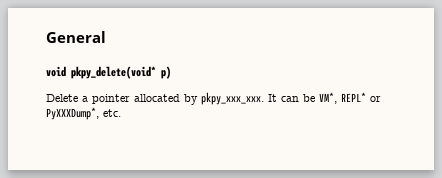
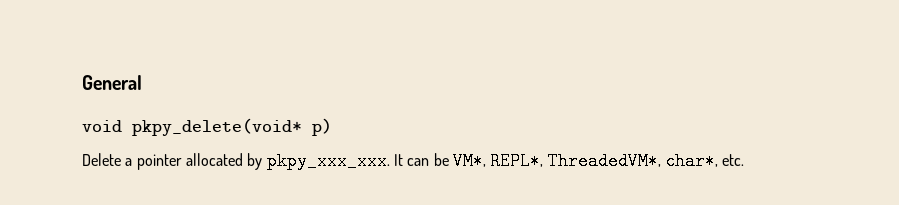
[341,92,381,102] [46,107,99,120] REPL* or PyXXXDump*, -> [490,152,718,170] REPL*, ThreadedVM*, char*,

